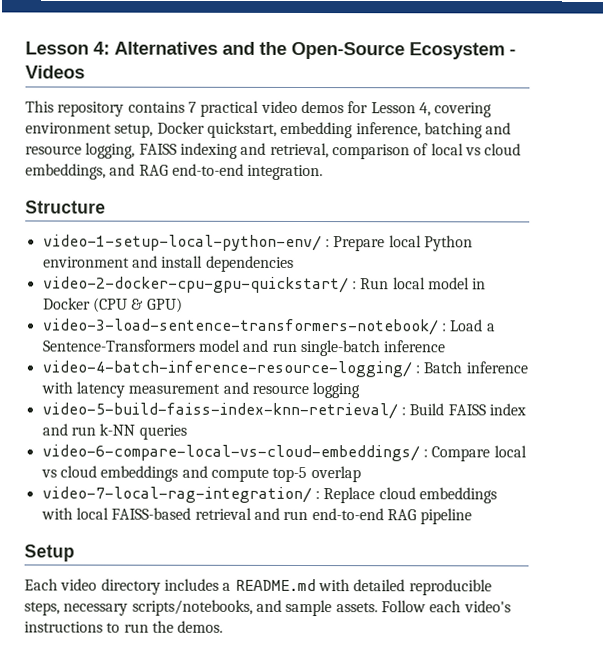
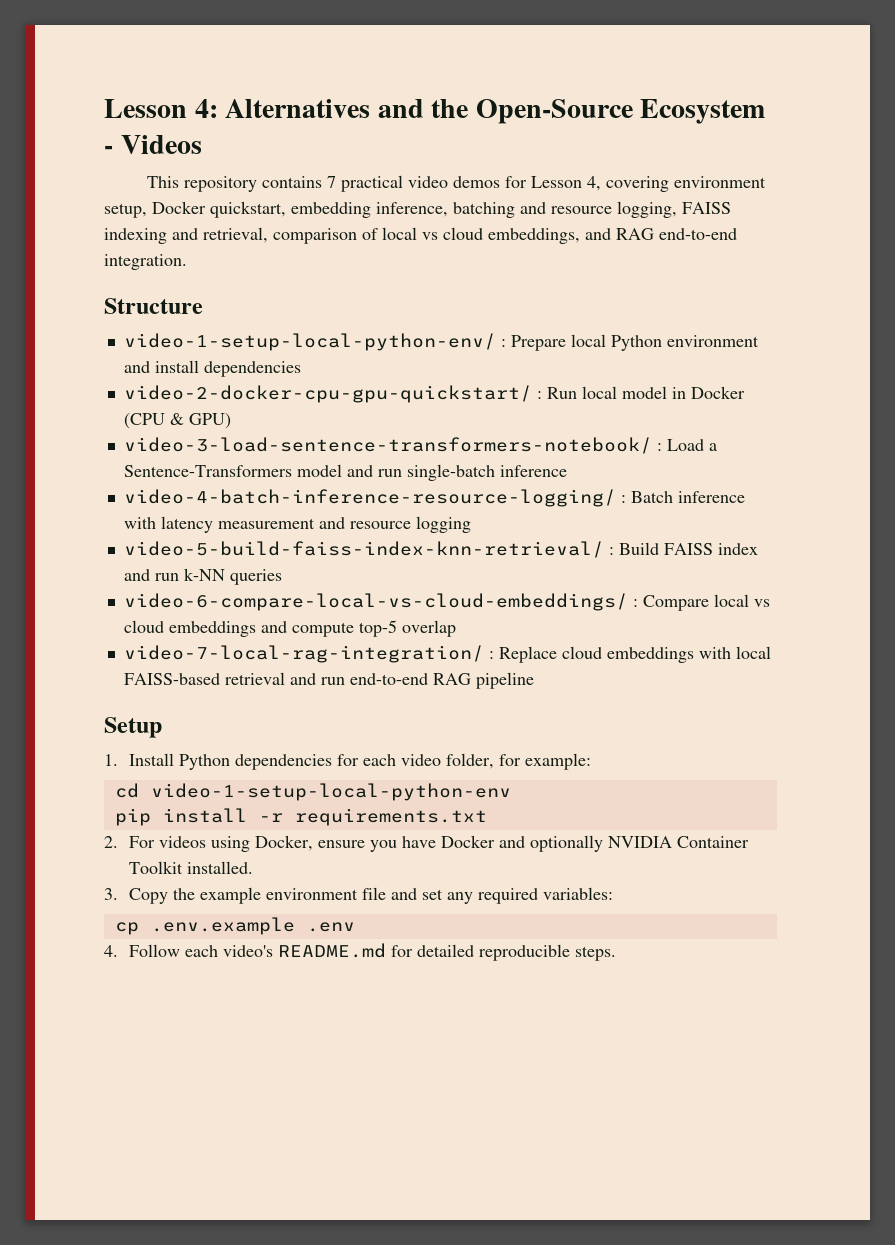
[24,578,492,596] [24,599,511,617] [24,620,224,633] Each video directory includes a README.md with detailed reproducible steps, necessary scripts/notebooks, and sample assets. Follow each video's instructions to run the demos. -> [104,753,591,770] [114,783,511,801] [114,808,487,826] [104,835,749,852] [128,861,253,874] [104,887,613,904] [114,917,355,935] [104,943,616,961] 1. Install Python dependencies for each video folder, for example: // cd video-1-setup-local-python-env // pip install -r requirements.txt // 2. For videos using Docker, ensure you have Docker and optionally NVIDIA Container Toolkit installed. // 3. Copy the example environment file and set any required variables: // cp .env.example .env // 4. Follow each video's README.md for detailed reproducible steps.

